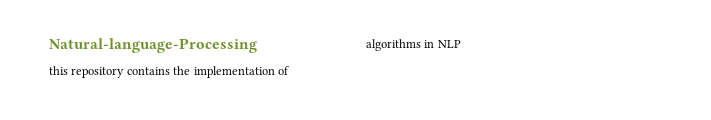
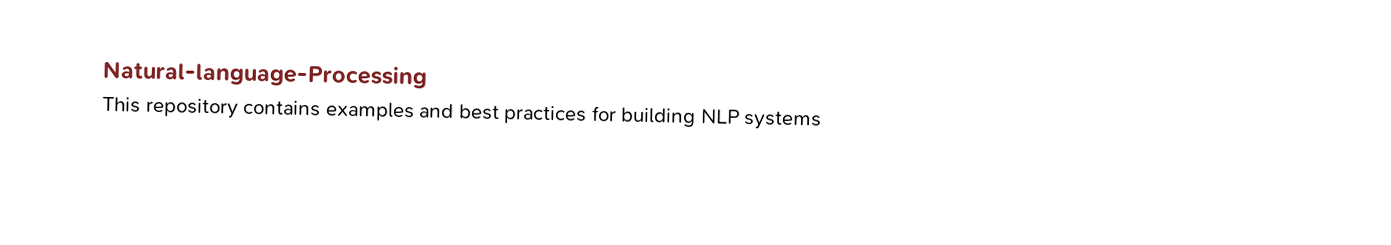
[49,66,68,75] this -> [102,96,141,113] This
[173,66,289,78] [366,39,461,51] the implementation of algorithms in NLP -> [324,101,823,131] examples and best practices for building NLP systems

